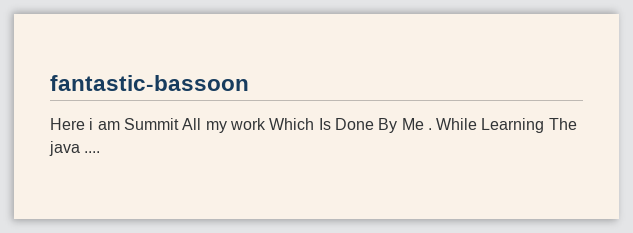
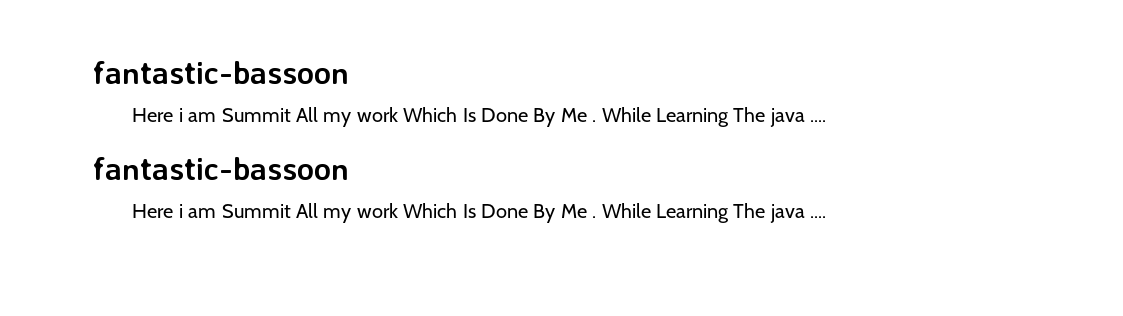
(101, 152) none -> [93,157,349,180] [132,203,827,223] // fantastic-bassoon // Here i am Summit All my work Which Is Done By Me . While Learning The java ....

